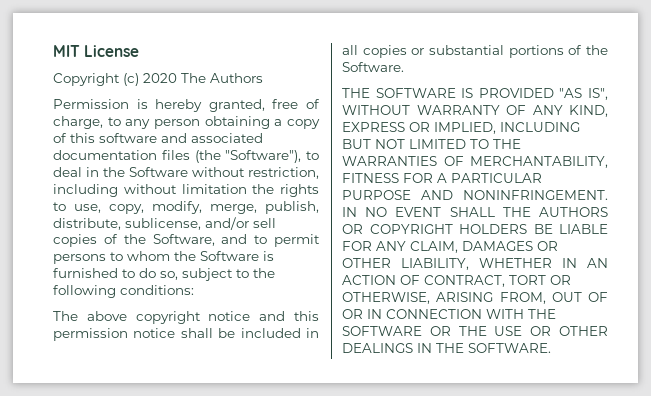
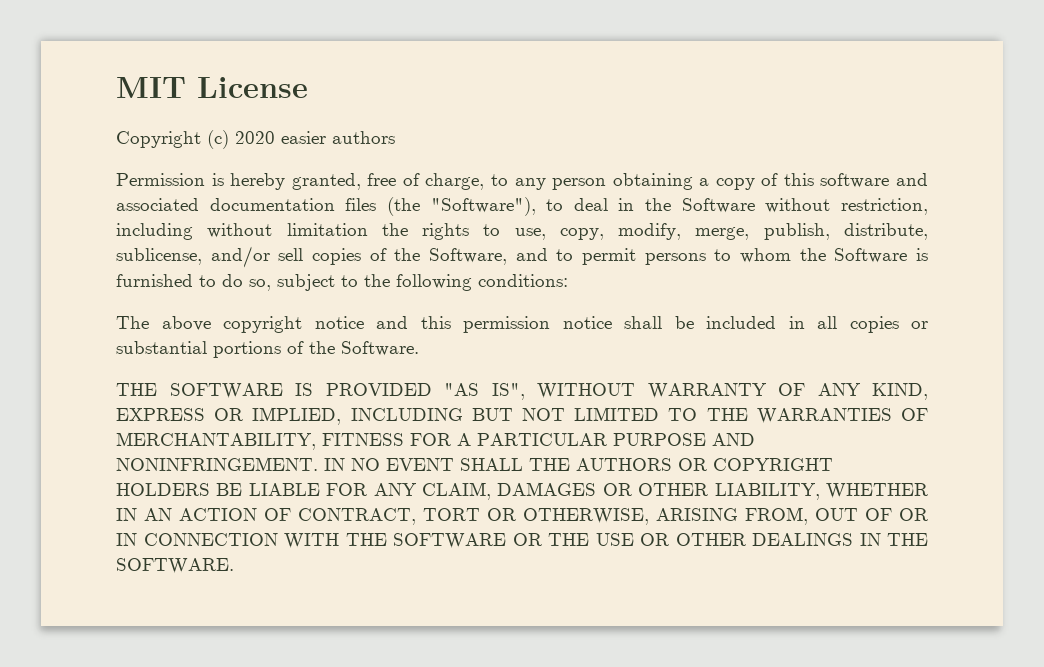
[181,73,263,83] The Authors -> [281,131,395,144] easier authors

